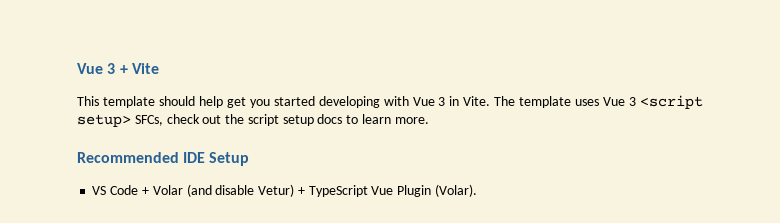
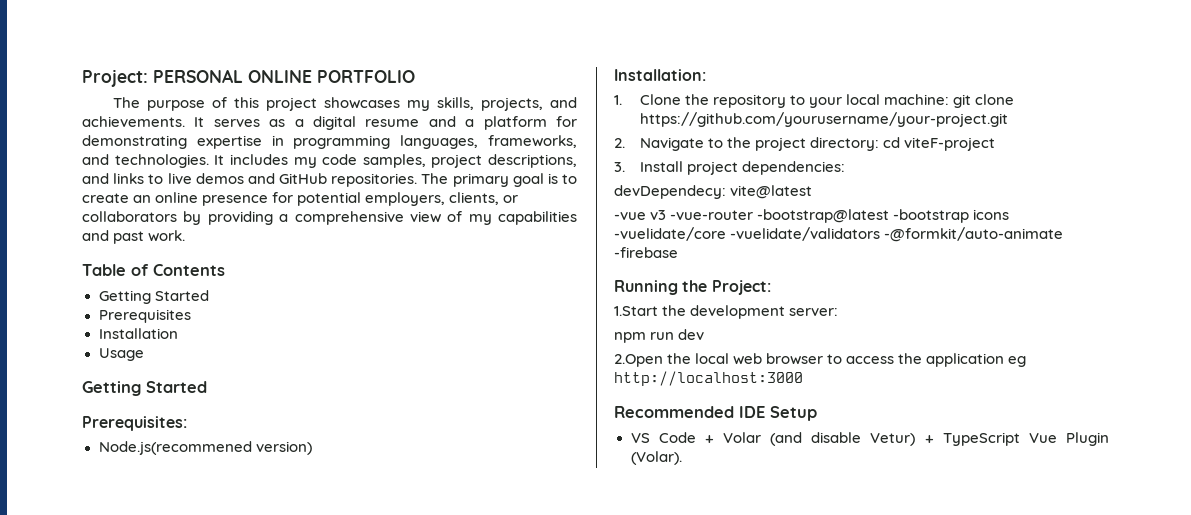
[77,63,159,74] [77,95,704,109] [77,114,429,127] Vue 3 + Vite // This template should help get you started developing with Vue 3 in Vite. The template uses Vue 3 <script setup> SFCs, check out the script setup docs to learn more. -> [82,69,415,87] [113,97,577,111] [82,116,577,130] [82,135,577,149] [82,154,577,168] [82,173,577,187] [82,192,519,206] [82,211,577,225] [82,230,186,244] [82,264,225,276] [98,290,209,304] [98,309,191,323] [98,328,178,339] [98,348,144,361] [82,381,207,396] [82,416,187,431] [98,441,312,455] [614,69,706,81] [614,94,1015,108] [639,112,1008,127] [614,137,996,151] [614,161,845,175] [614,185,813,199] [614,209,1010,223] [614,227,1064,242] [614,247,678,258] [614,280,771,295] [614,305,839,319] [614,329,705,343] [614,353,1027,367] [614,371,803,386] Project: PERSONAL ONLINE PORTFOLIO // The purpose of this project showcases my skills, projects, and achievements. It serves as a digital resume and a platform for demonstrating expertise in programming languages, frameworks, and technologies. It includes my code samples, project descriptions, and links to live demos and GitHub repositories. The primary goal is to create an online presence for potential employers, clients, or collaborators by providing a comprehensive view of my capabilities and past work. // Table of Contents // Getting Started // Prerequisites // Installation // Usage // Getting Started // Prerequisites: // Node.js(recommened version) // Installation: // 1. Clone the repository to your local machine: git clone https://github.com/yourusername/your-project.git // 2. Navigate to the project directory: cd viteF-project // 3. Install project dependencies: // devDependecy: vite@latest // -vue v3 -vue-router -bootstrap@latest -bootstrap icons -vuelidate/core -vuelidate/validators -@formkit/auto-animate -firebase // Running the Project: // 1.Start the development server: // npm run dev // 2.Open the local web browser to access the application eg http://localhost:3000

